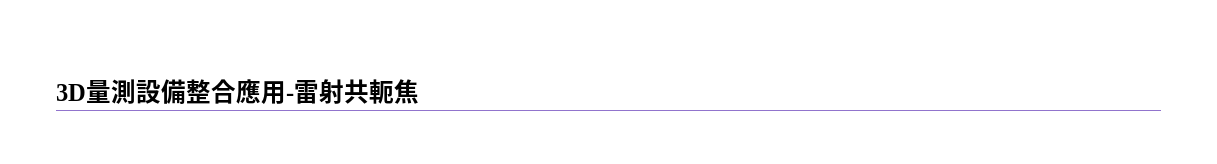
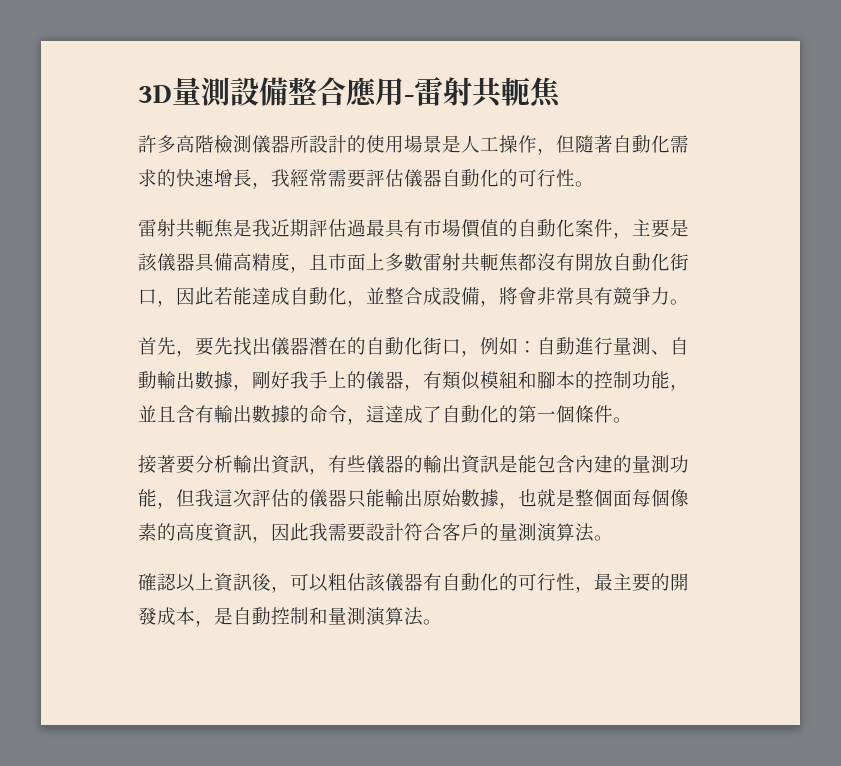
(419, 91) none -> [138,135,689,155] [138,169,594,189] [138,219,689,239] [138,253,689,273] [138,287,689,307] [138,337,689,357] [138,371,689,391] [138,405,632,425] [138,455,689,475] [138,489,689,509] [138,523,613,543] [138,573,689,593] [138,607,442,627] // 許多高階檢測儀器所設計的使用場景是人工操作，但隨著自動化需求的快速增長，我經常需要評估儀器自動化的可行性。 // 雷射共軛焦是我近期評估過最具有市場價值的自動化案件，主要是該儀器具備高精度，且市面上多數雷射共軛焦都沒有開放自動化街口，因此若能達成自動化，並整合成設備，將會非常具有競爭力。 // 首先，要先找出儀器潛在的自動化街口，例如：自動進行量測、自動輸出數據，剛好我手上的儀器，有類似模組和腳本的控制功能，並且含有輸出數據的命令，這達成了自動化的第一個條件。 // 接著要分析輸出資訊，有些儀器的輸出資訊是能包含內建的量測功能，但我這次評估的儀器只能輸出原始數據，也就是整個面每個像素的高度資訊，因此我需要設計符合客戶的量測演算法。 // 確認以上資訊後，可以粗估該儀器有自動化的可行性，最主要的開發成本，是自動控制和量測演算法。

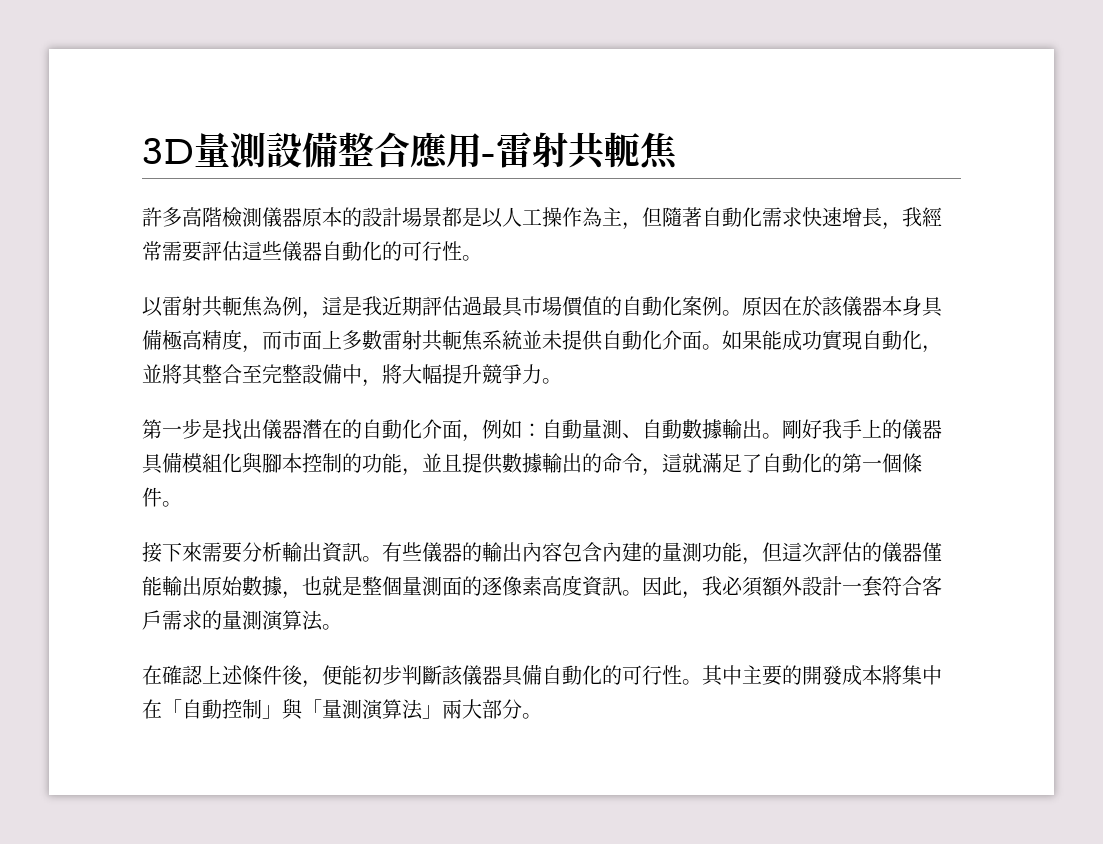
[290,135,461,153] 所設計的使用場景是 -> [302,207,503,228] 原本的設計場景都是以
(537, 144) none -> [582,207,622,227] 為主
[157,169,176,187] 的 -> (802, 217) none
(404, 178) none -> [242,241,282,261] 這些
[138,219,233,238] 雷射共軛焦 -> [142,296,342,319] 以雷射共軛焦為例，這
[404,219,423,237] 有 -> (523, 307) none
[594,219,689,239] [138,253,233,272] 件，主要是該儀器具備 -> [702,296,943,317] [142,330,182,350] 例。原因在於該儀器本身具備極
[309,254,328,270] 且 -> [262,331,282,350] 而
[518,253,689,271] [138,287,613,307] 都沒有開放自動化街口，因此若能達成自動化，並整合成設備，將會非常具有 -> [482,330,942,353] [142,364,482,387] 系統並未提供自動化介面。如果能成功實現自動化，並將其整合至完整設備中，將大幅提升
[138,337,233,357] 首先，要先 -> [142,419,222,439] 第一步是
[423,337,461,355] 街口 -> [422,419,462,439] 介面
[575,337,613,355] 進行 -> (582, 429) none
[157,371,252,391] 輸出數據， -> [682,419,782,439] 數據輸出。
[404,371,689,391] [138,405,290,423] ，有類似模組和腳本的控制功能，並且含有輸出數據 -> [142,452,582,476] 具備模組化與腳本控制的功能，並且提供數據輸出
[385,405,423,424] 達成 -> [682,453,742,473] 就滿足
[157,455,176,473] 著 -> [162,542,222,562] 下來需
[309,468,328,475] ， -> [362,556,382,562] 。
[461,455,537,474] 資訊是能 -> [522,542,562,562] 內容
[195,489,214,507] 我 -> (782, 552) none
[347,490,366,508] 只 -> [922,542,942,562] 僅
[613,489,689,507] [138,523,404,543] 面每個像素的高度資訊，因此我需要設計 -> [402,575,882,599] 量測面的逐像素高度資訊。因此，我必須額外設計一套
(480, 532) none -> [162,610,202,630] 需求
[138,573,613,593] 確認以上資訊後，可以粗估該儀器有自動化的可行性，最 -> [142,665,742,688] 在確認上述條件後，便能初步判斷該儀器具備自動化的可行性。其中
[195,607,233,627] ，是 -> [882,665,942,685] [142,699,182,719] 將集中在「
[309,607,423,626] 和量測演算法 -> [262,698,522,720] 」與「量測演算法」兩大部分

